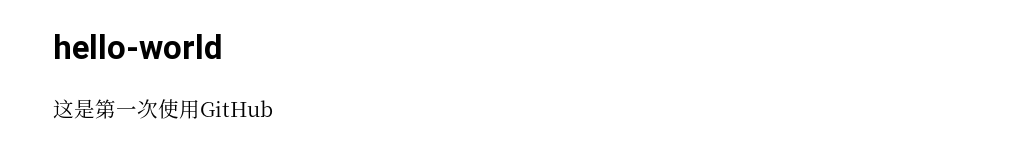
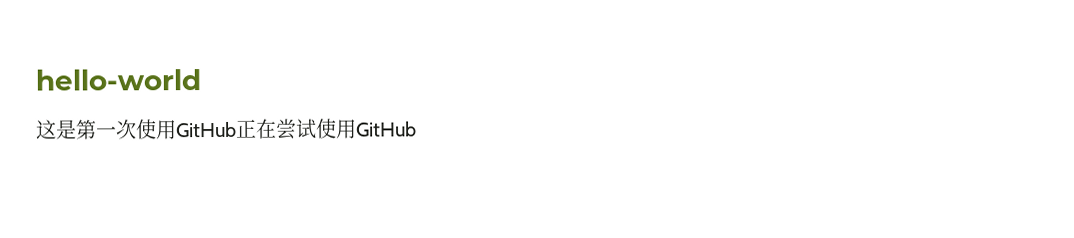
(273, 108) none -> [236,118,417,140] 正在尝试使用GitHub

